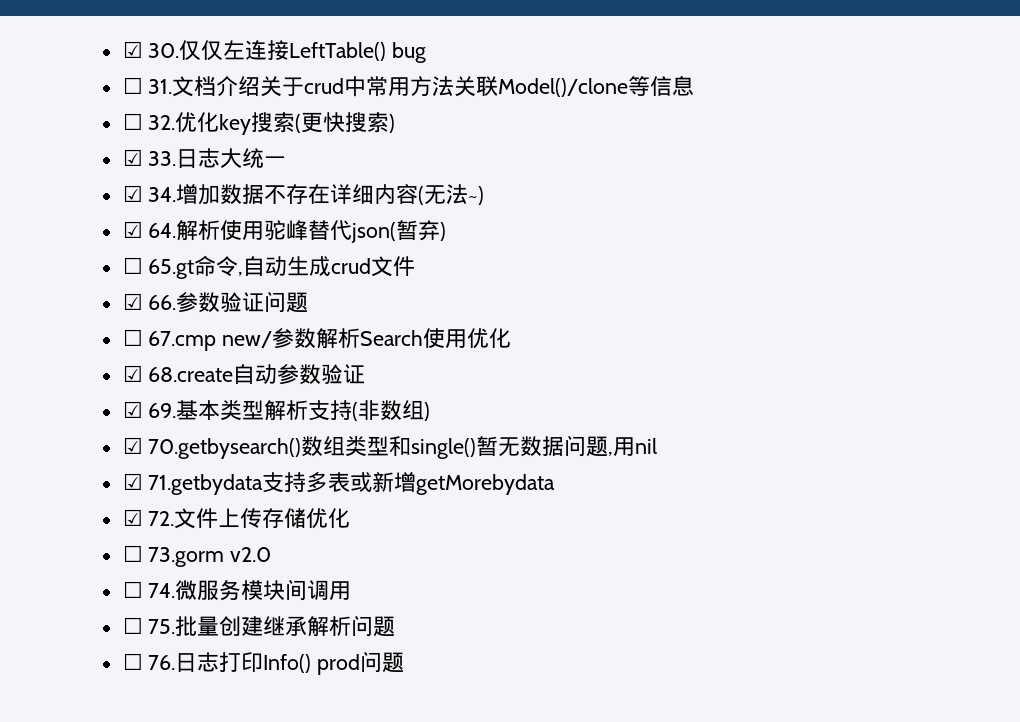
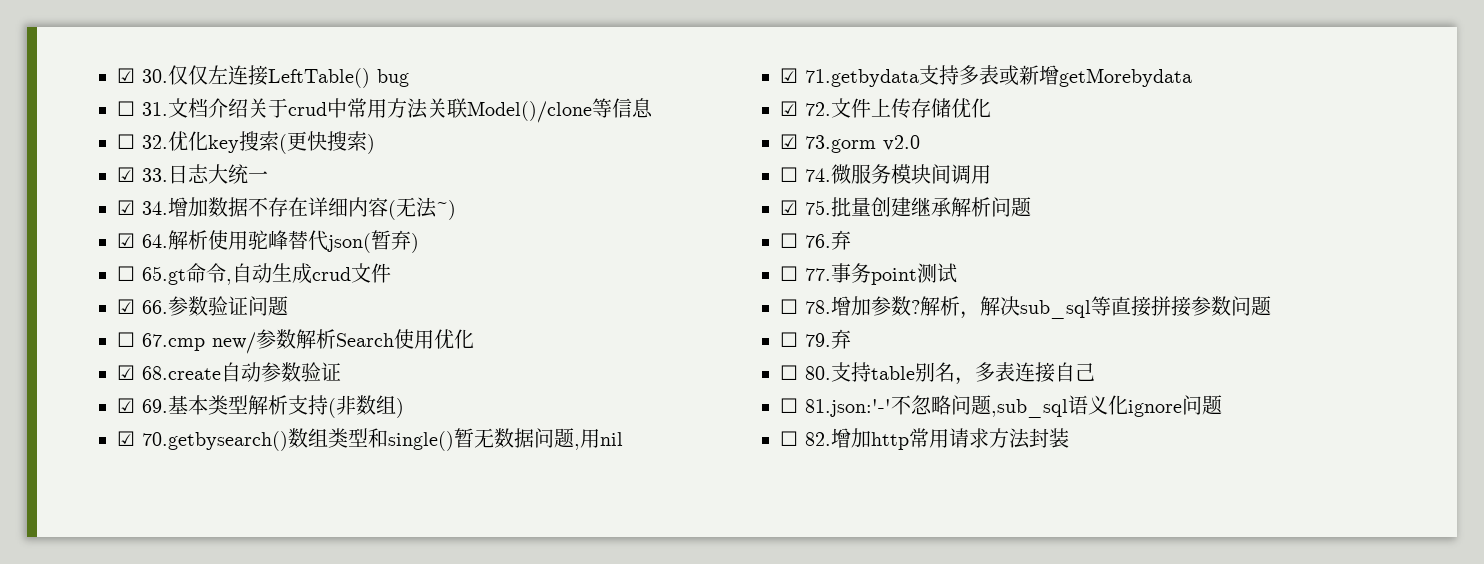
[122,545,143,562] ☐ -> [780,134,798,149] ☑
[122,617,143,634] ☐ -> [780,200,798,215] ☑
[175,651,405,675] 日志打印Info() prod问题 -> [831,230,851,250] [780,263,957,285] [780,296,1271,319] [780,329,851,349] [780,362,1095,385] [780,395,1222,418] [780,428,1069,450] 弃 // ☐ 77.事务point测试 // ☐ 78.增加参数?解析，解决sub_sql等直接拼接参数问题 // ☐ 79.弃 // ☐ 80.支持table别名，多表连接自己 // ☐ 81.json:'-'不忽略问题,sub_sql语义化ignore问题 // ☐ 82.增加http常用请求方法封装

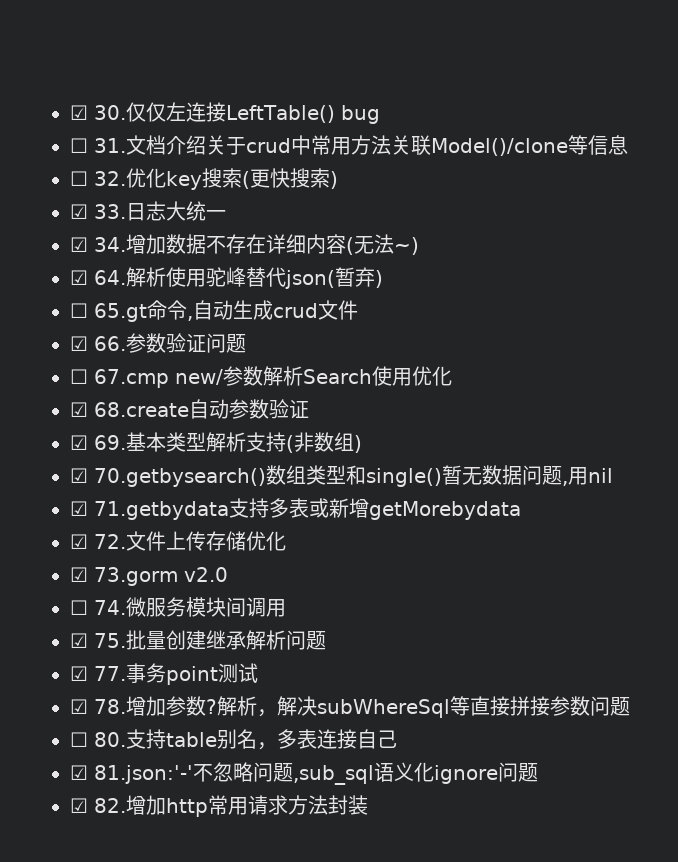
[780,230,851,250] [780,266,798,281] ☐ 76.弃 // ☐ -> [70,666,88,681] ☑
[780,299,798,314] ☐ -> [70,699,88,714] ☑
[1020,300,1091,319] sub_sql -> [317,699,450,718] subWhereSql
[780,329,851,349] // ☐ 79.弃 -> (630, 706) none
[780,398,798,413] ☐ -> [70,765,88,780] ☑
[780,431,798,446] ☐ -> [70,798,88,813] ☑

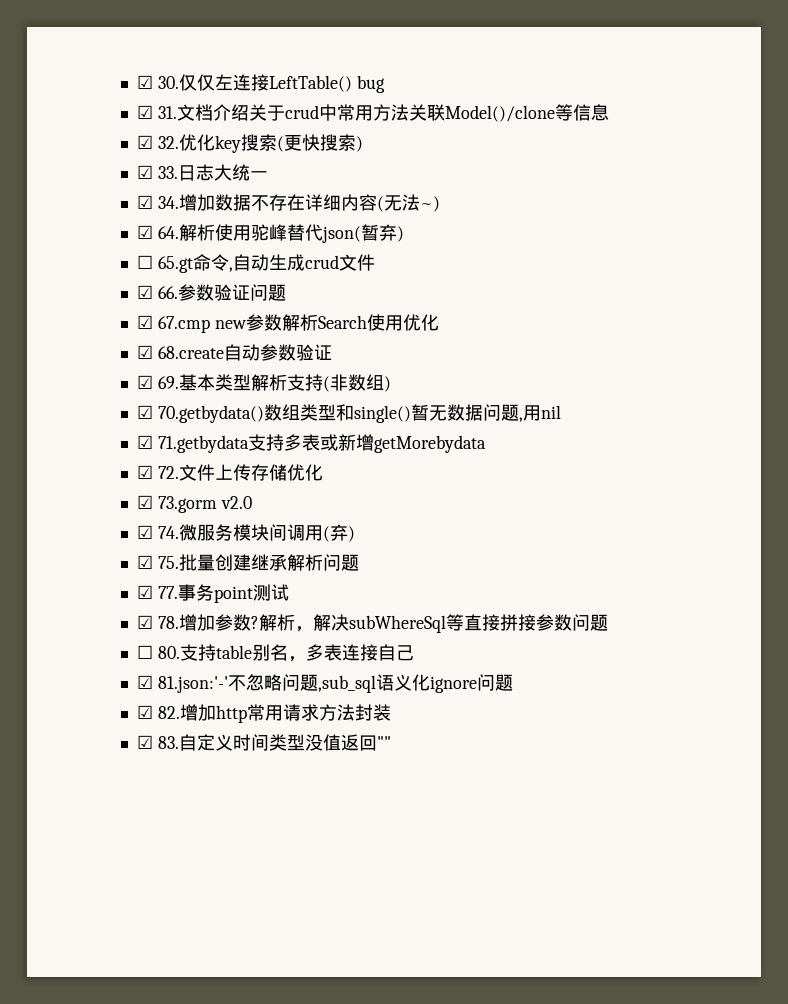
[70,138,88,153] ☐ -> [136,105,153,119] ☑
[70,171,88,186] ☐ -> [136,135,153,149] ☑
[70,369,223,388] ☐ 67.cmp new/ -> [136,315,247,333] ☑ 67.cmp new
[94,468,266,487] 70.getbysearch() -> [157,405,264,423] 70.getbydata()
[70,600,88,615] ☐ -> [136,525,153,539] ☑
(286, 608) none -> [322,524,355,542] (弃)
(368, 805) none -> [136,734,391,751] // ☑ 83.自定义时间类型没值返回""

